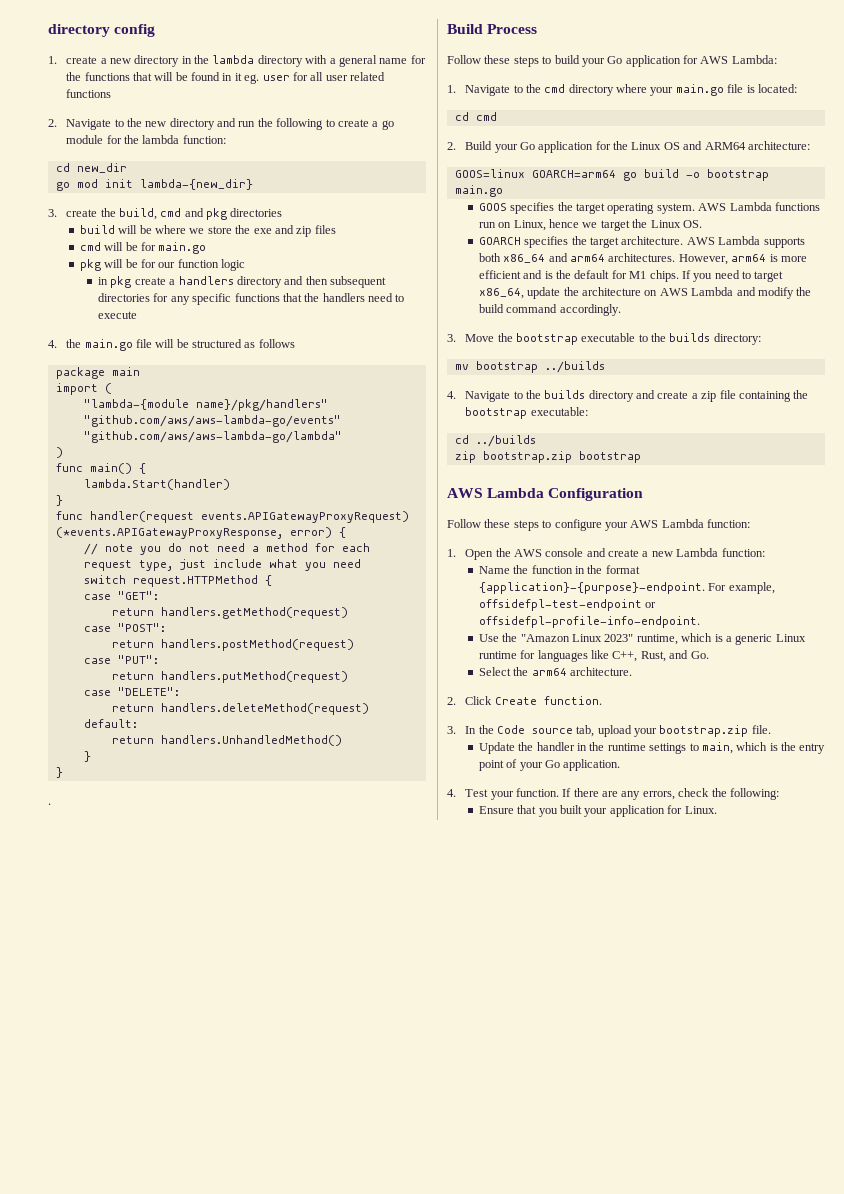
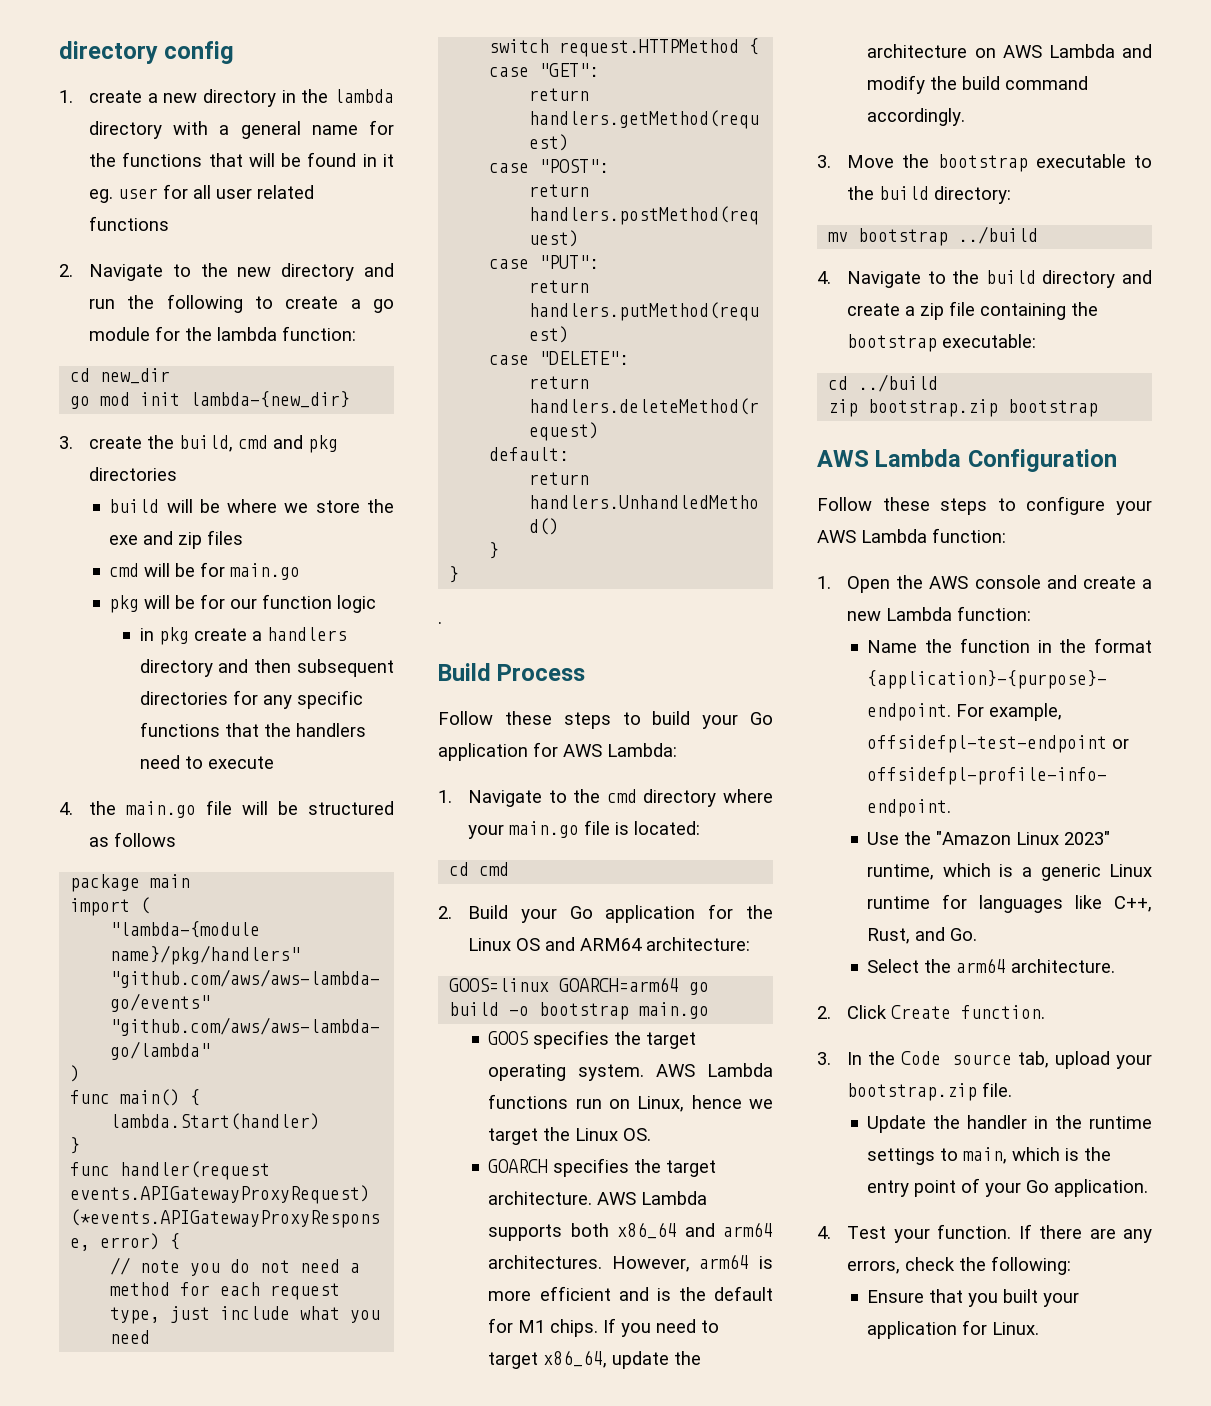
[669,333,711,342] builds -> [879,186,930,200] build
[544,361,605,373] ../builds -> [958,226,1039,244] ../build
[544,390,586,399] builds -> [985,270,1036,284] build
[475,435,536,447] ../builds -> [858,374,939,392] ../build

